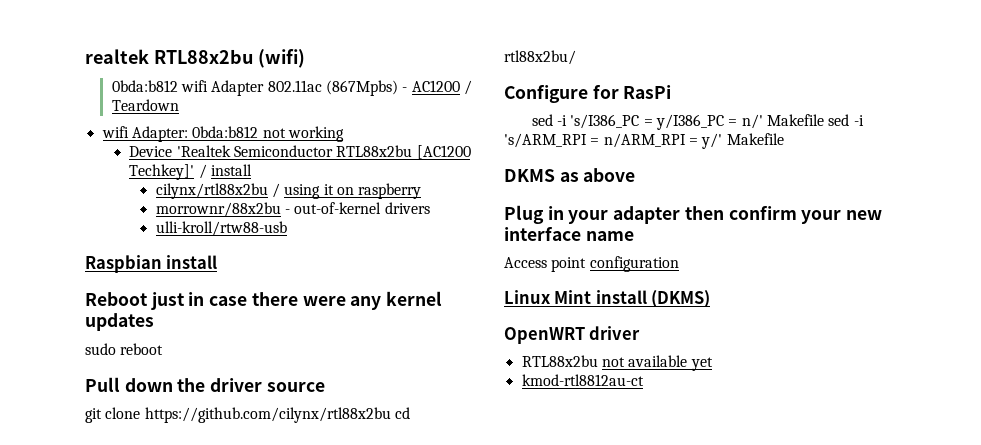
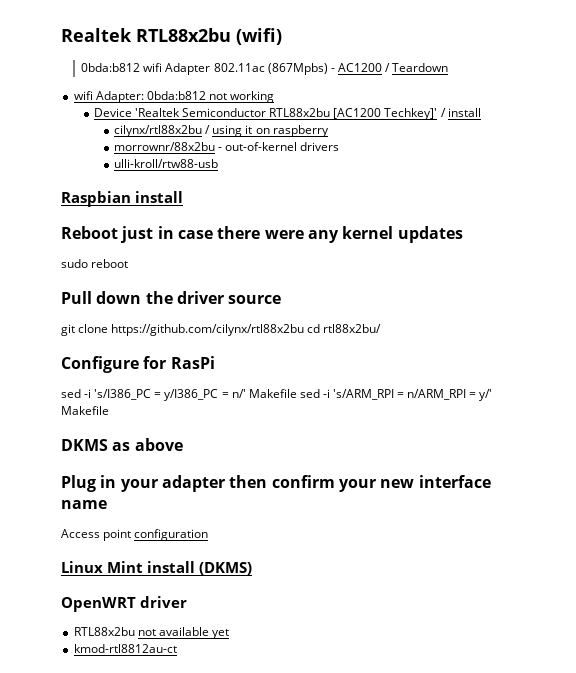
[85,49,149,64] realtek -> [61,28,132,42] Realtek

